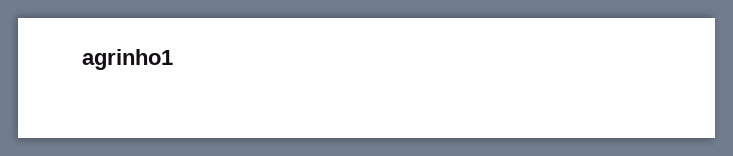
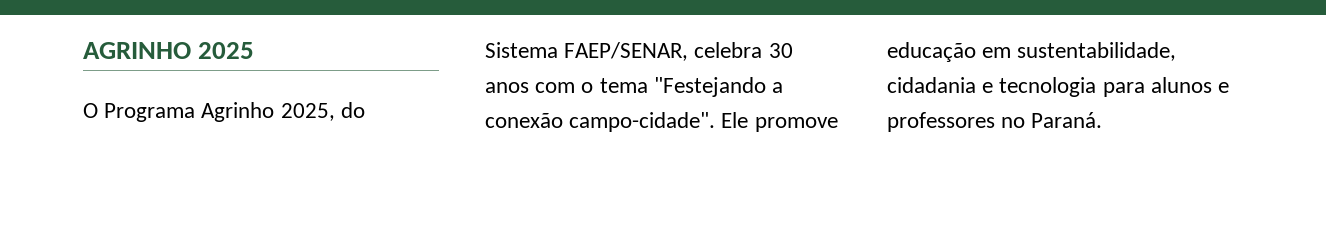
[82,49,173,70] agrinho1 -> [83,42,255,59] [83,102,365,122] [485,42,793,61] [485,77,784,97] [485,112,838,132] [887,42,1177,62] [887,77,1230,97] [887,112,1103,132] AGRINHO 2025 // O Programa Agrinho 2025, do Sistema FAEP/SENAR, celebra 30 anos com o tema "Festejando a conexão campo-cidade". Ele promove educação em sustentabilidade, cidadania e tecnologia para alunos e professores no Paraná.

